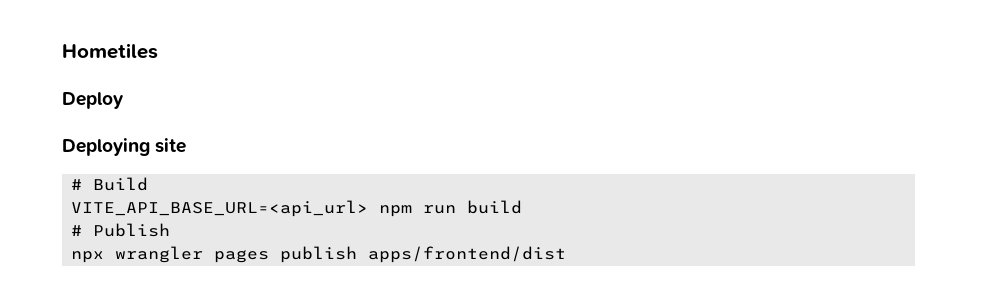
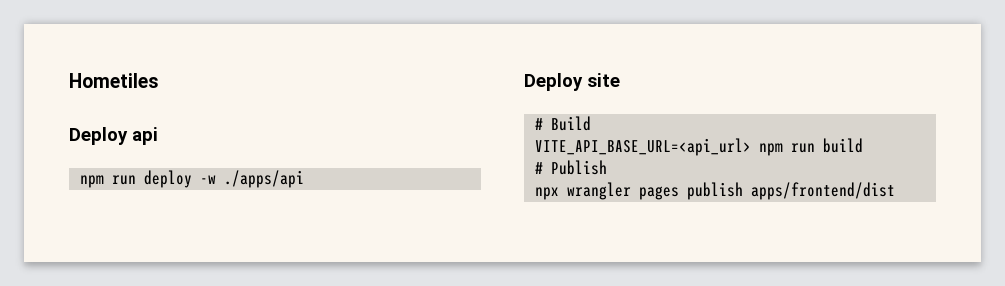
[62,138,150,156] // Deploying -> [132,127,158,145] [80,170,305,188] [524,73,583,91] api // npm run deploy -w ./apps/api // Deploy

